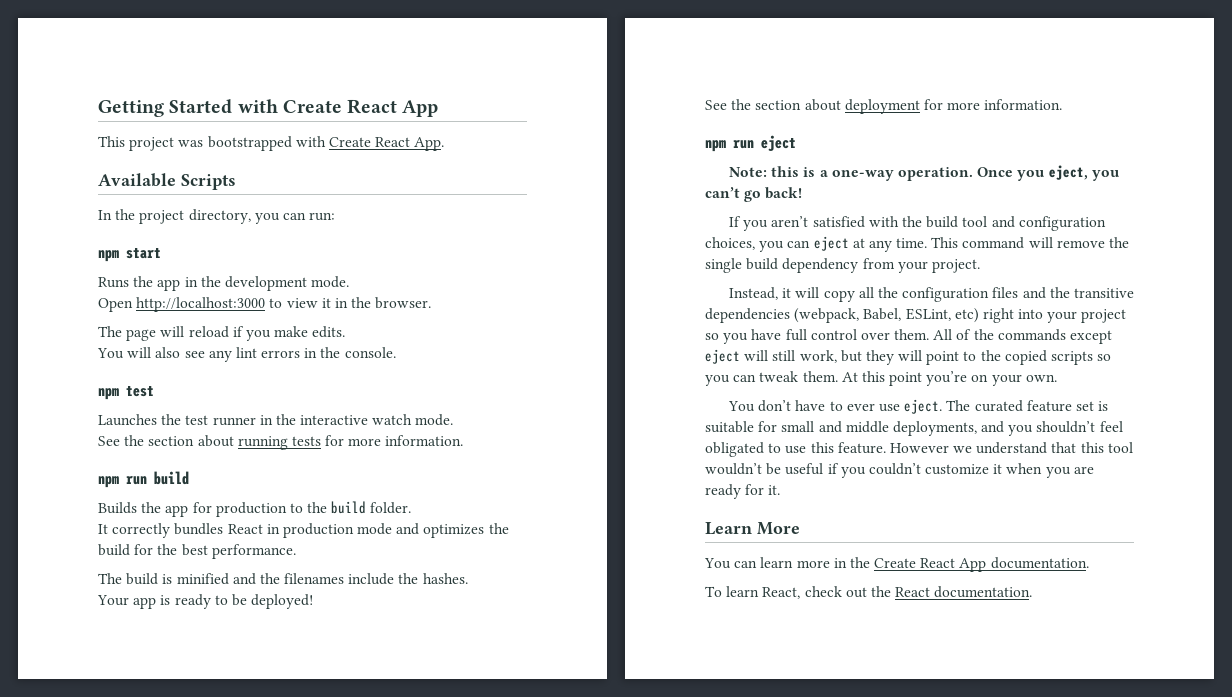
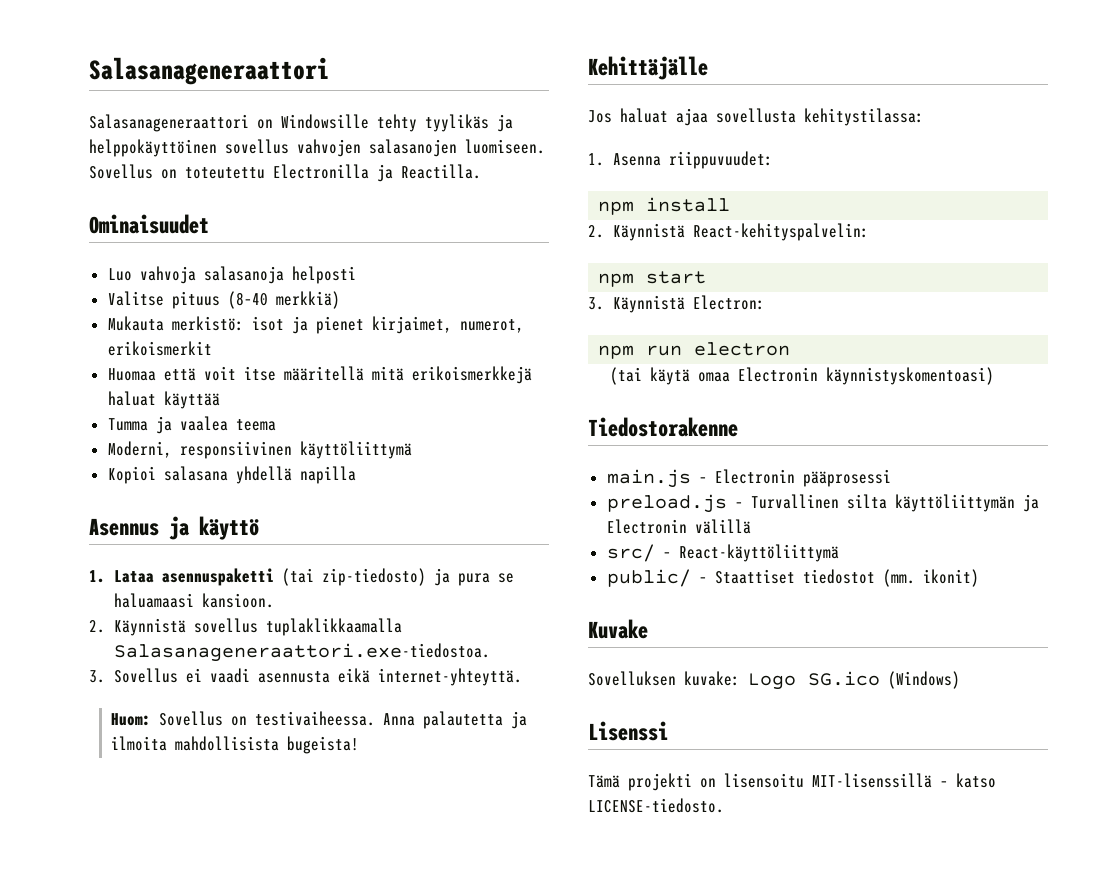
[98,99,439,117] [98,136,445,151] [98,173,236,190] [98,209,336,224] [98,248,161,262] [98,276,350,291] [98,297,432,312] [98,326,346,341] [97,347,396,362] [98,386,154,400] [98,414,454,426] [98,435,464,450] [98,471,189,488] [98,501,412,517] [98,523,509,538] [98,544,296,559] [98,573,468,585] [97,594,314,609] [705,99,1063,114] [705,135,796,152] [729,165,1119,181] [705,187,803,202] [729,216,1106,231] [705,236,1130,252] [705,258,980,273] [729,287,1134,302] [705,308,1127,323] [705,329,1113,344] [705,349,1112,365] [705,371,1057,386] [728,399,1109,414] [705,421,1123,436] [705,442,1133,457] [705,463,1094,478] [705,484,781,499] [705,522,800,535] [704,557,1089,572] [705,586,1033,599] Getting Started with Create React App // This project was bootstrapped with Create React App. // Available Scripts // In the project directory, you can run: // npm start // Runs the app in the development mode. // Open http://localhost:3000 to view it in the browser. // The page will reload if you make edits. // You will also see any lint errors in the console. // npm test // Launches the test runner in the interactive watch mode. // See the section about running tests for more information. // npm run build // Builds the app for production to the build folder. // It correctly bundles React in production mode and optimizes the build for the best performance. // The build is minified and the filenames include the hashes. // Your app is ready to be deployed! // See the section about deployment for more information. // npm run eject // Note: this is a one-way operation. Once you eject, you can’t go back! // If you aren’t satisfied with the build tool and configuration choices, you can eject at any time. This command will remove the single build dependency from your project. // Instead, it will copy all the configuration files and the transitive dependencies (webpack, Babel, ESLint, etc) right into your project so you have full control over them. All of the commands except eject will still work, but they will point to the copied scripts so you can tweak them. At this point you’re on your own. // You don’t have to ever use eject. The curated feature set is suitable for small and middle deployments, and you shouldn’t feel obligated to use this feature. However we understand that this tool wouldn’t be useful if you couldn’t customize it when you are ready for it. // Learn More // You can learn more in the Create React App documentation. // To learn React, check out the React documentation. -> [89,57,329,85] [89,114,513,132] [89,139,545,157] [89,164,481,182] [89,214,209,234] [107,266,356,284] [107,291,340,309] [107,316,524,334] [107,341,212,356] [107,366,532,384] [107,391,220,409] [107,416,276,434] [107,441,412,459] [107,466,356,484] [89,516,259,540] [89,568,514,586] [113,593,274,608] [89,618,402,636] [113,643,490,662] [89,668,522,686] [111,711,528,729] [111,736,360,754] [588,56,708,80] [588,108,924,126] [588,151,773,169] [598,197,731,215] [588,223,869,241] [598,271,707,287] [588,295,765,313] [598,342,791,359] [610,367,995,385] [588,417,738,437] [606,469,891,488] [606,494,1039,513] [606,519,751,534] [606,544,839,562] [606,569,979,587] [588,619,648,639] [588,671,960,690] [588,721,668,741] [588,773,996,791] [588,798,724,813] Salasanageneraattori // Salasanageneraattori on Windowsille tehty tyylikäs ja helppokäyttöinen sovellus vahvojen salasanojen luomiseen. Sovellus on toteutettu Electronilla ja Reactilla. // Ominaisuudet // Luo vahvoja salasanoja helposti // Valitse pituus (8–40 merkkiä) // Mukauta merkistö: isot ja pienet kirjaimet, numerot, erikoismerkit // Huomaa että voit itse määritellä mitä erikoismerkkejä haluat käyttää // Tumma ja vaalea teema // Moderni, responsiivinen käyttöliittymä // Kopioi salasana yhdellä napilla // Asennus ja käyttö // 1. Lataa asennuspaketti (tai zip-tiedosto) ja pura se haluamaasi kansioon. // 2. Käynnistä sovellus tuplaklikkaamalla Salasanageneraattori.exe-tiedostoa. // 3. Sovellus ei vaadi asennusta eikä internet-yhteyttä. // Huom: Sovellus on testivaiheessa. Anna palautetta ja ilmoita mahdollisista bugeista! // Kehittäjälle // Jos haluat ajaa sovellusta kehitystilassa: // 1. Asenna riippuvuudet: // npm install // 2. Käynnistä React-kehityspalvelin: // npm start // 3. Käynnistä Electron: // npm run electron // (tai käytä omaa Electronin käynnistyskomentoasi) // Tiedostorakenne // main.js – Electronin pääprosessi // preload.js – Turvallinen silta käyttöliittymän ja Electronin välillä // src/ – React-käyttöliittymä // public/ – Staattiset tiedostot (mm. ikonit) // Kuvake // Sovelluksen kuvake: Logo SG.ico (Windows) // Lisenssi // Tämä projekti on lisensoitu MIT-lisenssillä – katso LICENSE-tiedosto.

